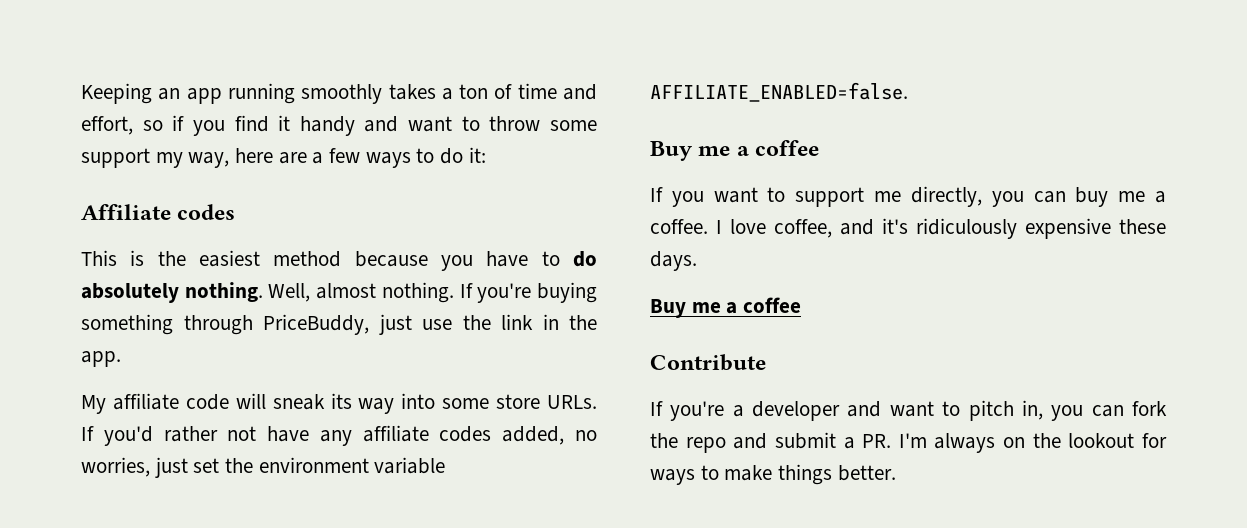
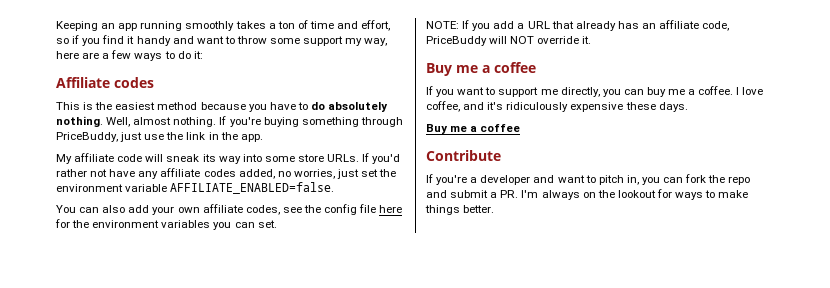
(908, 92) none -> [56,204,403,215] [55,219,277,230] [426,20,730,31] [426,36,592,46] // You can also add your own affiliate codes, see the config file here for the environment variables you can set. // NOTE: If you add a URL that already has an affiliate code, PriceBuddy will NOT override it.

